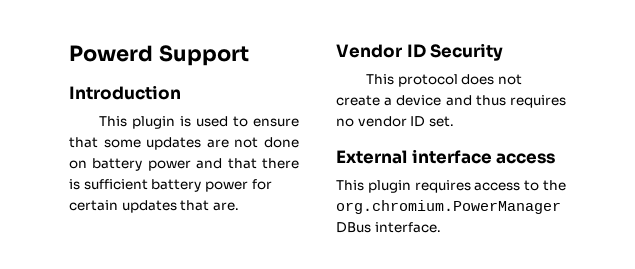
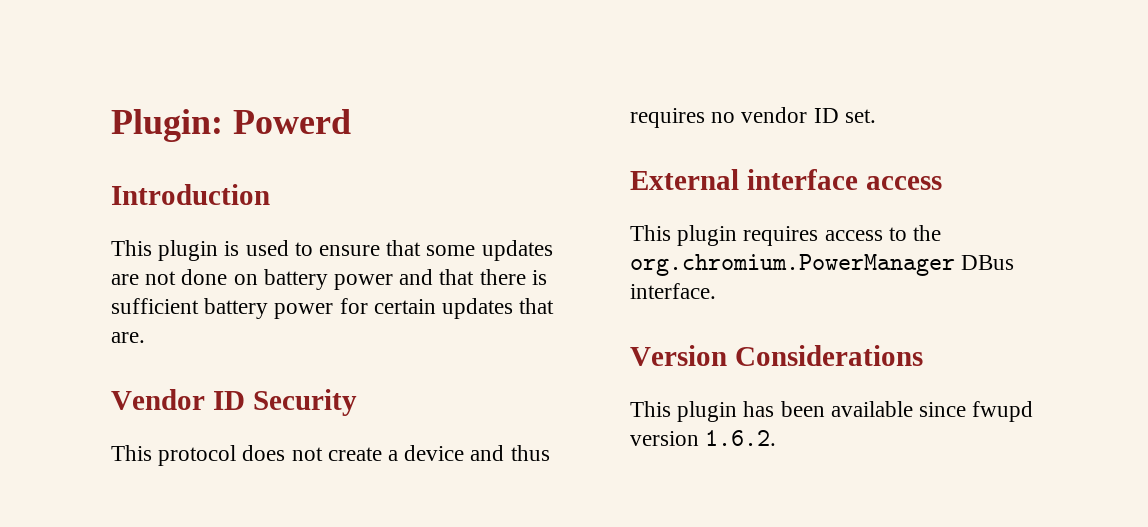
(69, 53) none -> [111,109,223,142] Plugin:
[158,45,249,66] Support -> (351, 121) none
(441, 227) none -> [630,345,923,366] [630,401,1034,422] [630,430,777,446] // Version Considerations // This plugin has been available since fwupd version 1.6.2.

